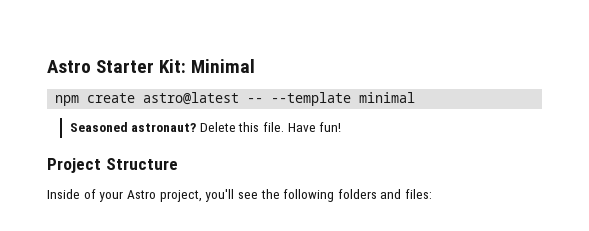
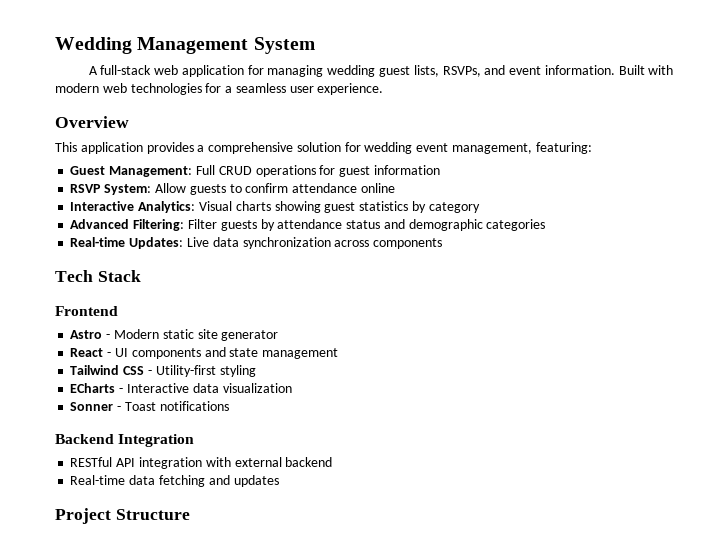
[47,59,256,73] [55,92,416,106] [69,122,342,132] [47,158,178,173] [47,189,433,202] Astro Starter Kit: Minimal // npm create astro@latest -- --template minimal // Seasoned astronaut? Delete this file. Have fun! // Project Structure // Inside of your Astro project, you'll see the following folders and files: -> [55,37,315,54] [88,65,674,77] [55,83,384,95] [55,116,129,128] [55,142,592,154] [70,165,440,177] [70,183,395,195] [70,201,480,213] [70,219,546,231] [70,237,443,249] [55,270,141,282] [55,306,118,316] [70,329,279,341] [70,347,339,359] [70,365,256,377] [70,383,292,393] [70,401,229,411] [55,434,195,447] [70,457,333,469] [70,475,279,487] [55,508,190,524] Wedding Management System // A full-stack web application for managing wedding guest lists, RSVPs, and event information. Built with modern web technologies for a seamless user experience. // Overview // This application provides a comprehensive solution for wedding event management, featuring: // Guest Management: Full CRUD operations for guest information // RSVP System: Allow guests to confirm attendance online // Interactive Analytics: Visual charts showing guest statistics by category // Advanced Filtering: Filter guests by attendance status and demographic categories // Real-time Updates: Live data synchronization across components // Tech Stack // Frontend // Astro - Modern static site generator // React - UI components and state management // Tailwind CSS - Utility-first styling // ECharts - Interactive data visualization // Sonner - Toast notifications // Backend Integration // RESTful API integration with external backend // Real-time data fetching and updates // Project Structure

